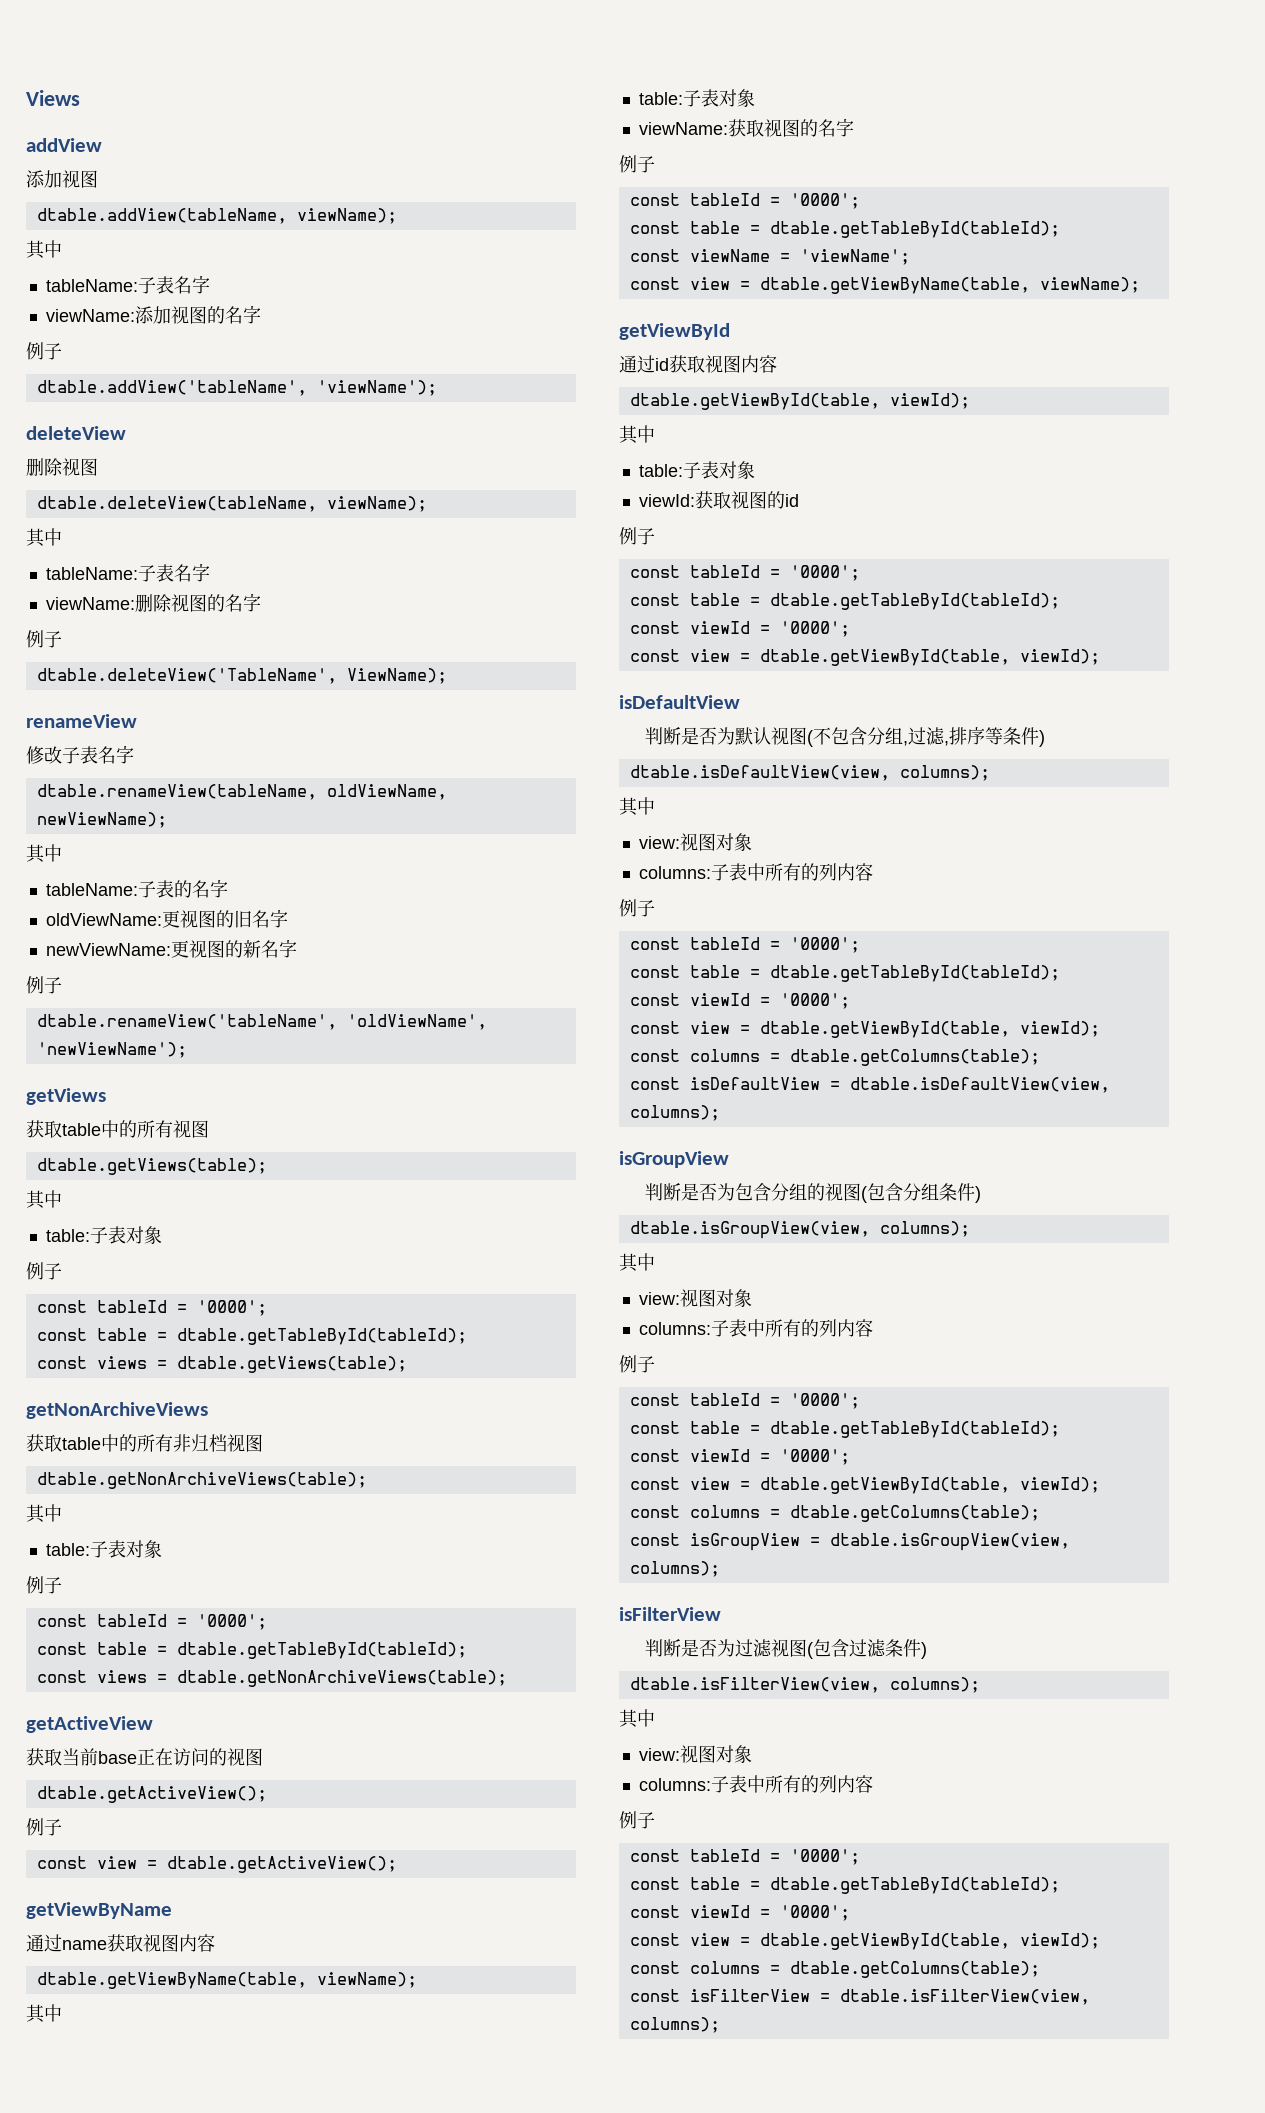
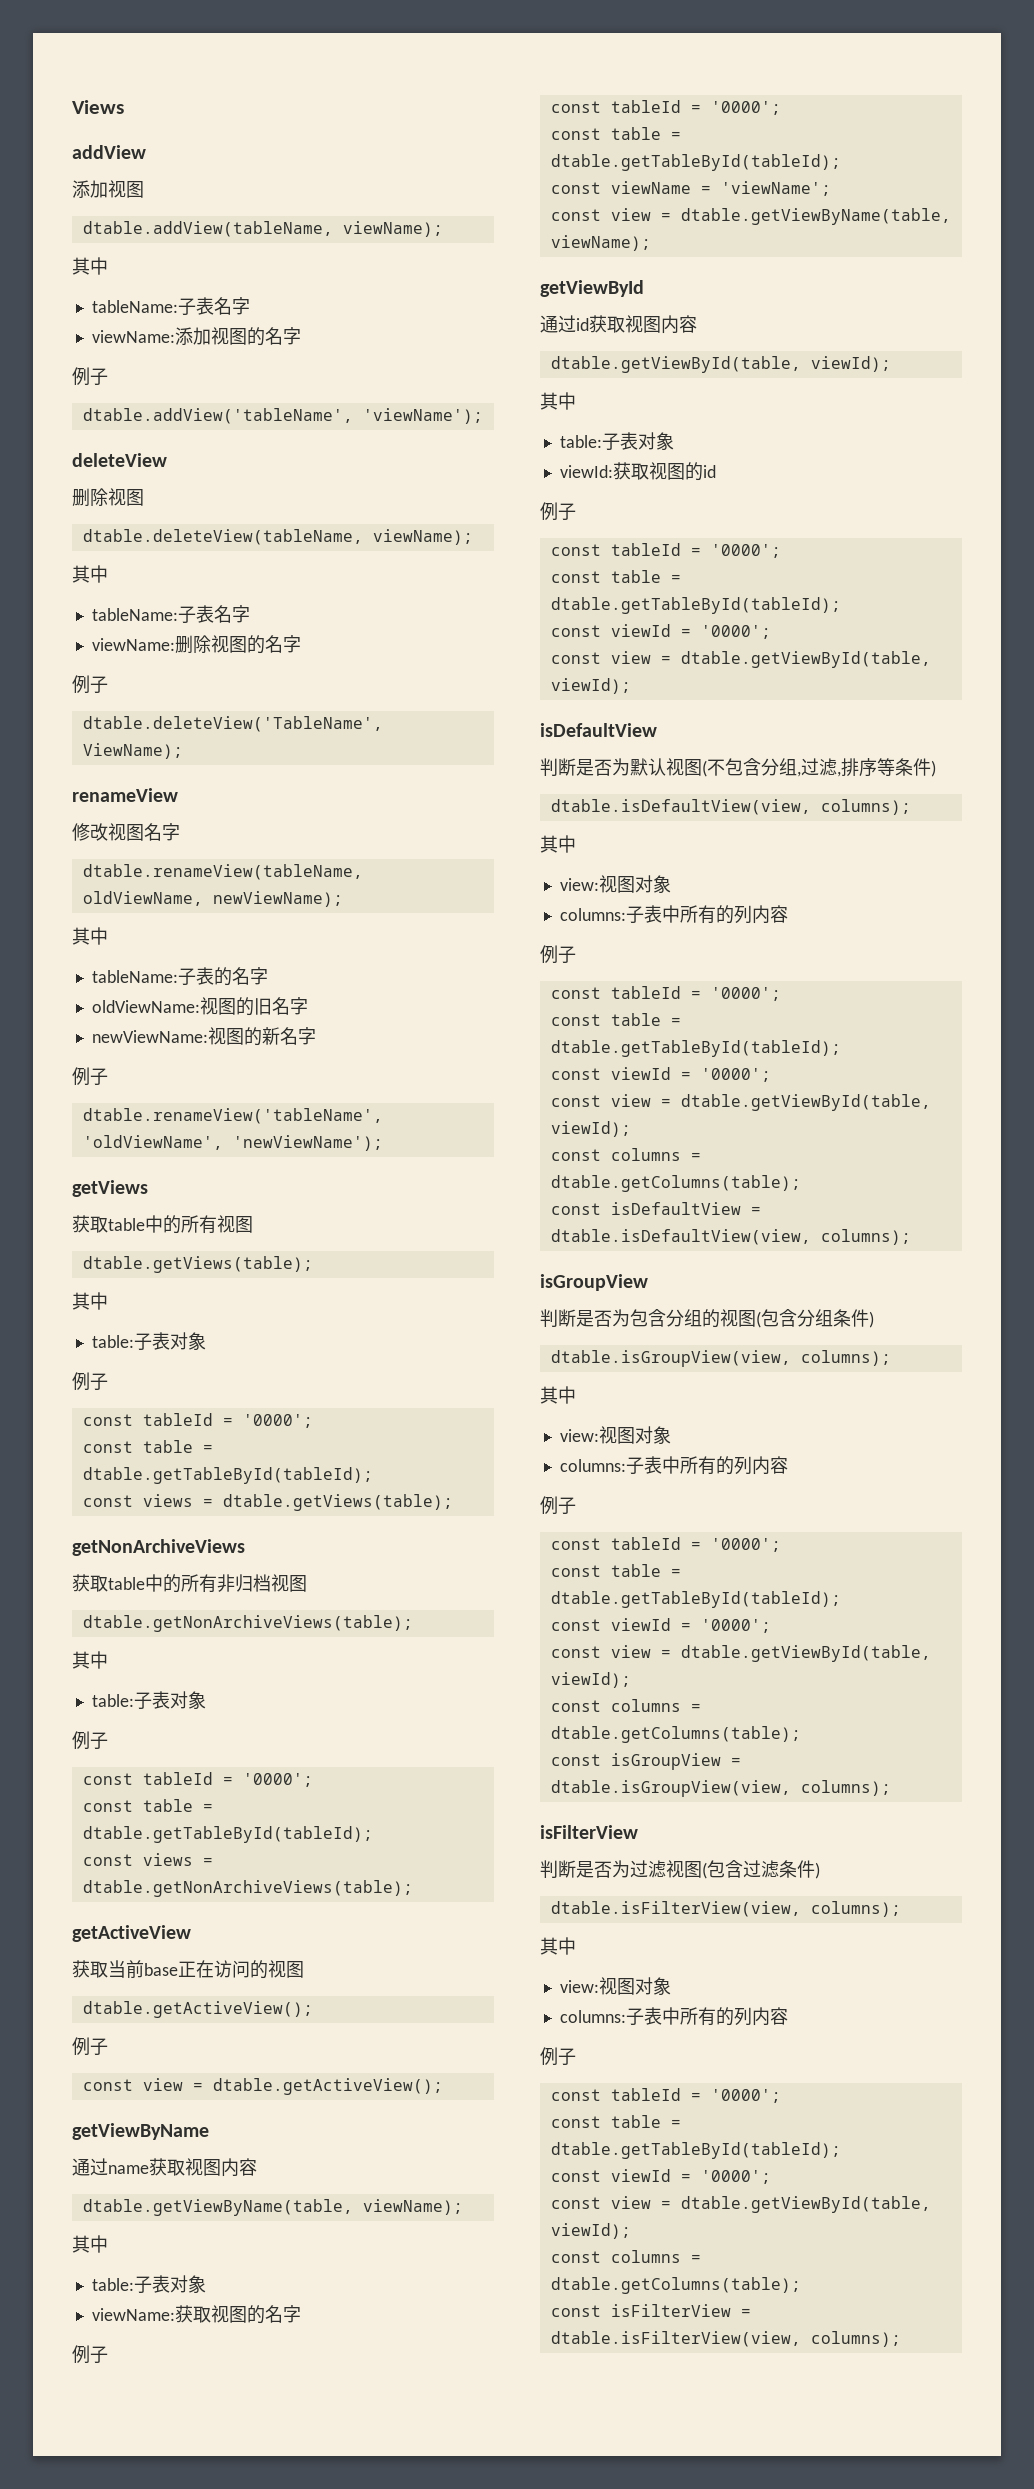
[62,746,98,764] 子表 -> [108,823,144,841] 视图
[161,910,180,928] 更 -> (200, 1006) none
[170,940,189,958] 更 -> (208, 1036) none

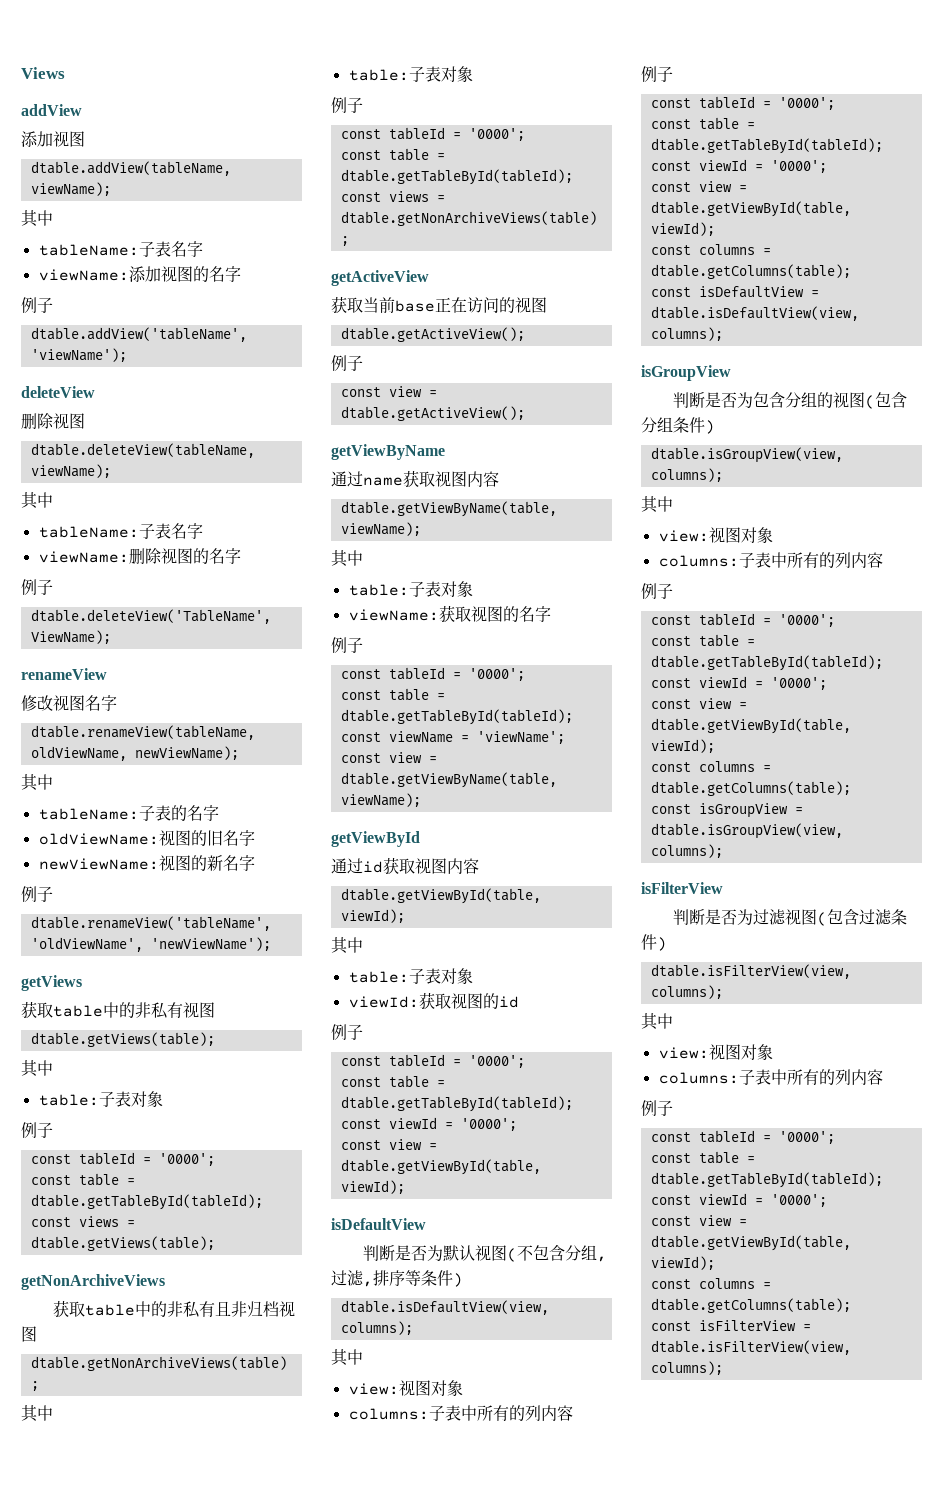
[181,1215,199,1233] 所 -> [135,1002,168,1019] 非私
[181,1574,217,1593] 所有 -> [167,1301,232,1318] 非私有且

